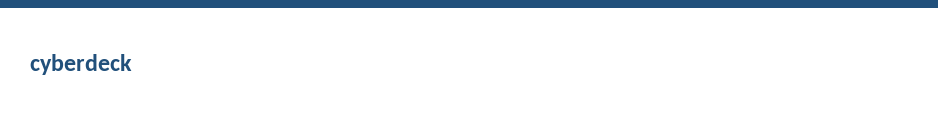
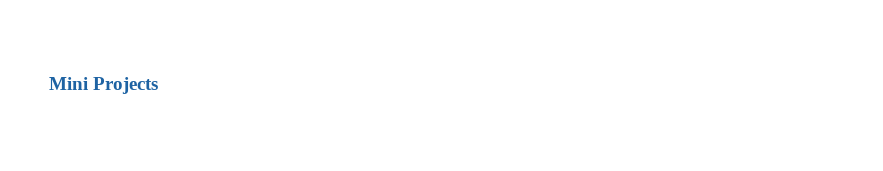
[30,54,132,75] cyberdeck -> [49,77,159,94] Mini Projects

